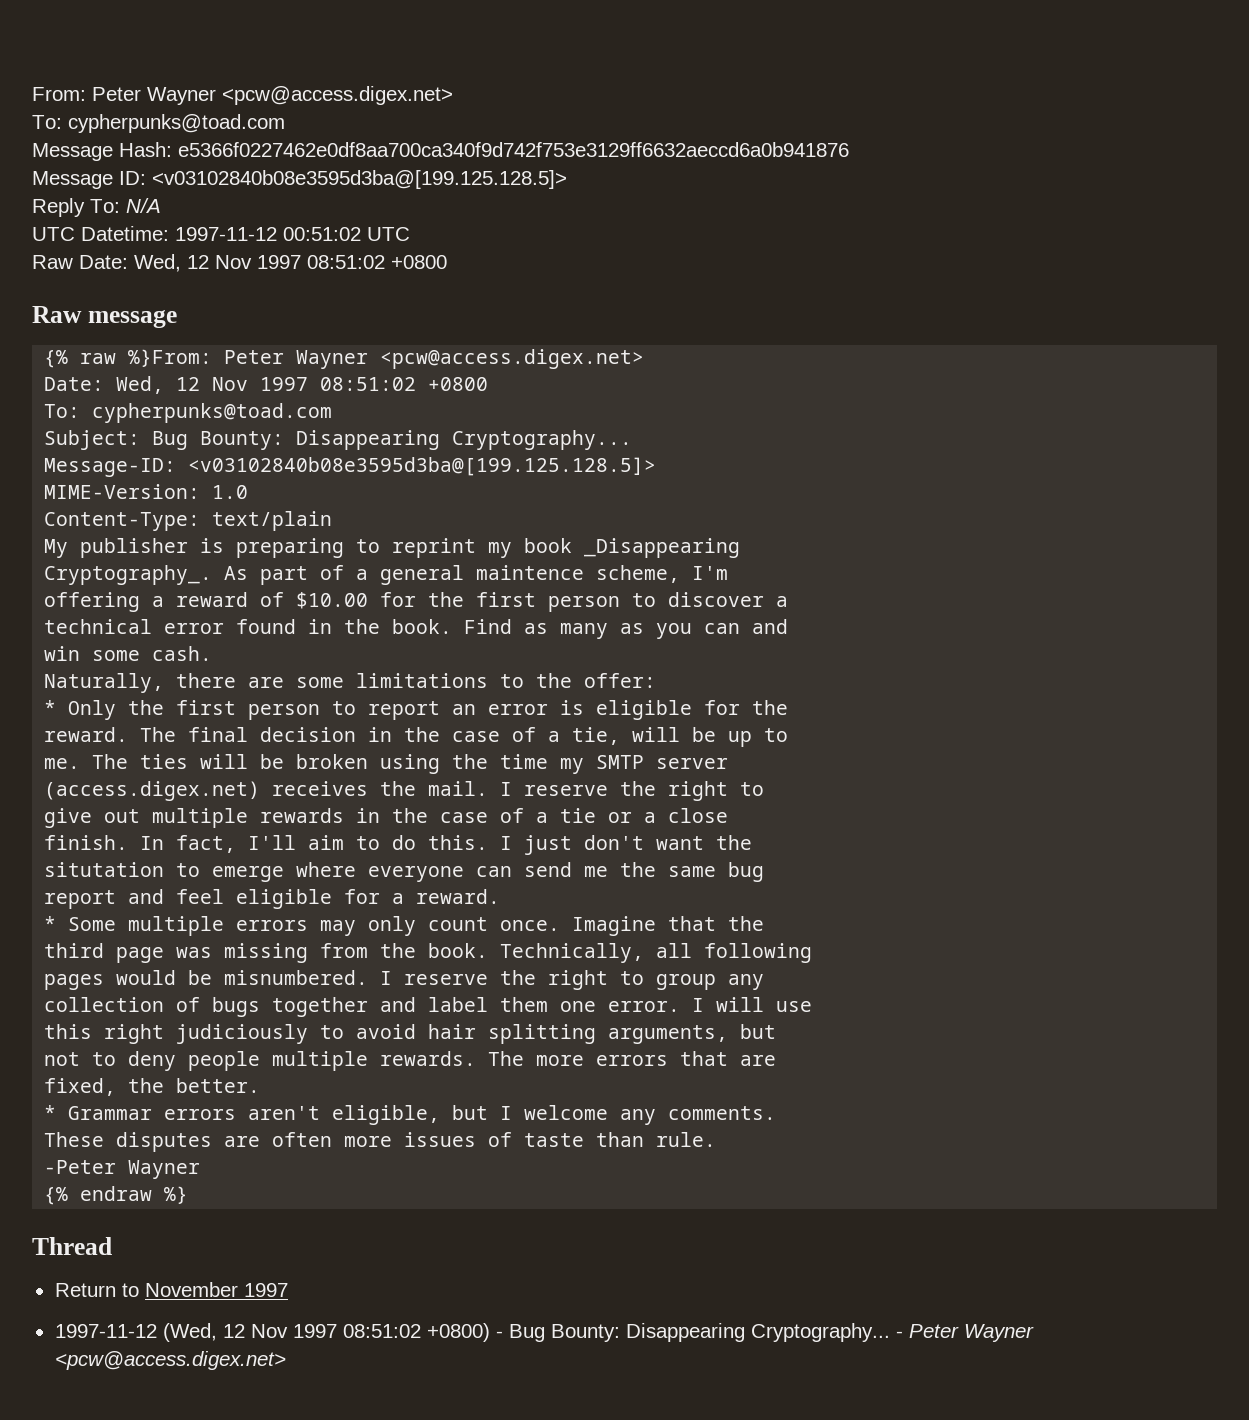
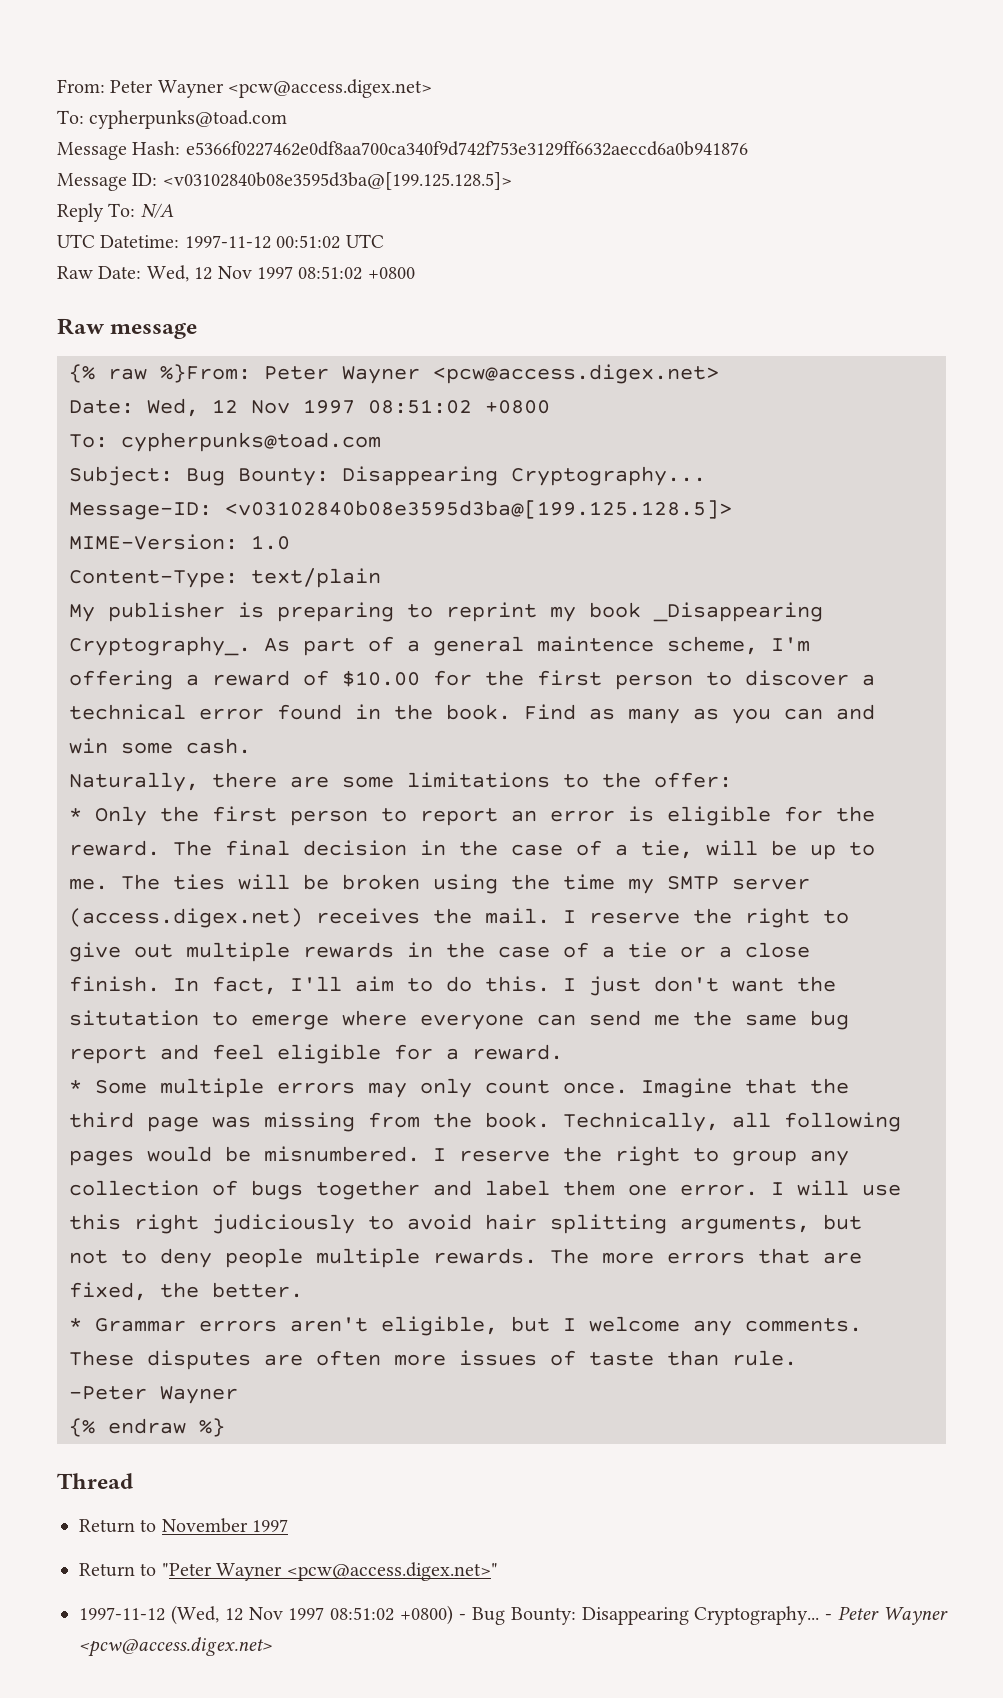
(288, 1290) none -> [79,1562,498,1581] // Return to "Peter Wayner <pcw@access.digex.net>"

